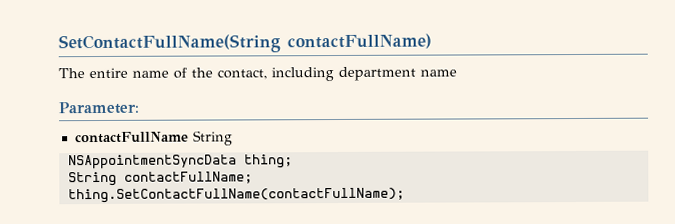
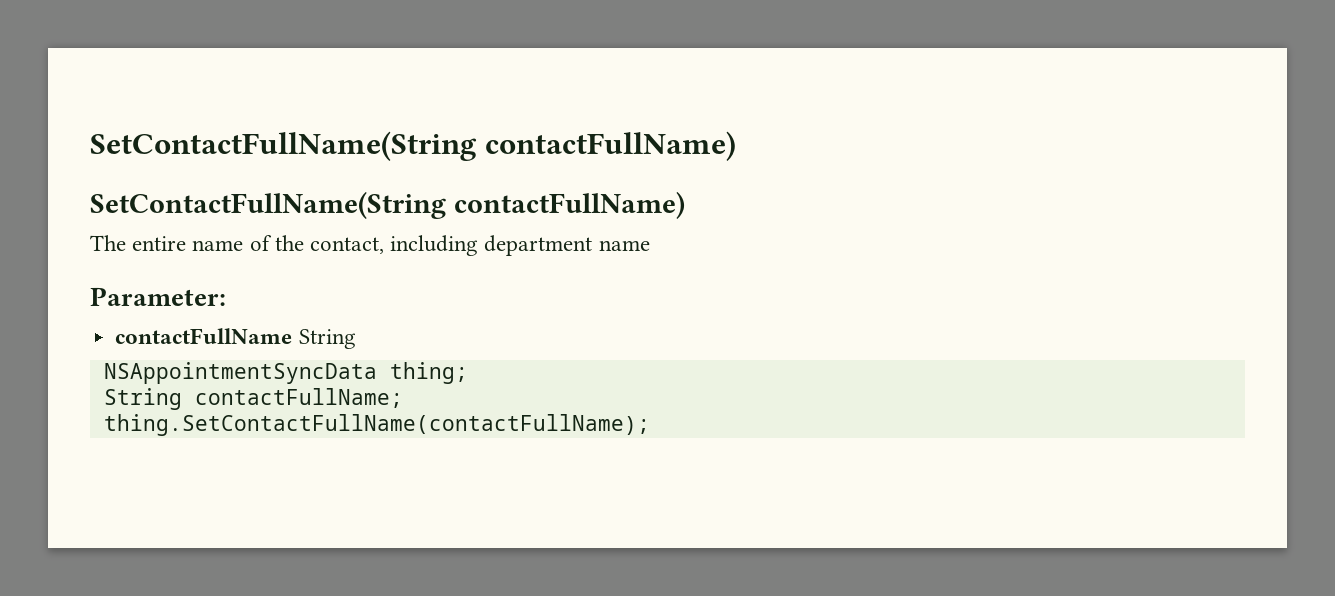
[58,33,432,54] SetContactFullName(String contactFullName) -> [90,131,736,161] [90,191,685,219] SetContactFullName(String contactFullName) // SetContactFullName(String contactFullName)

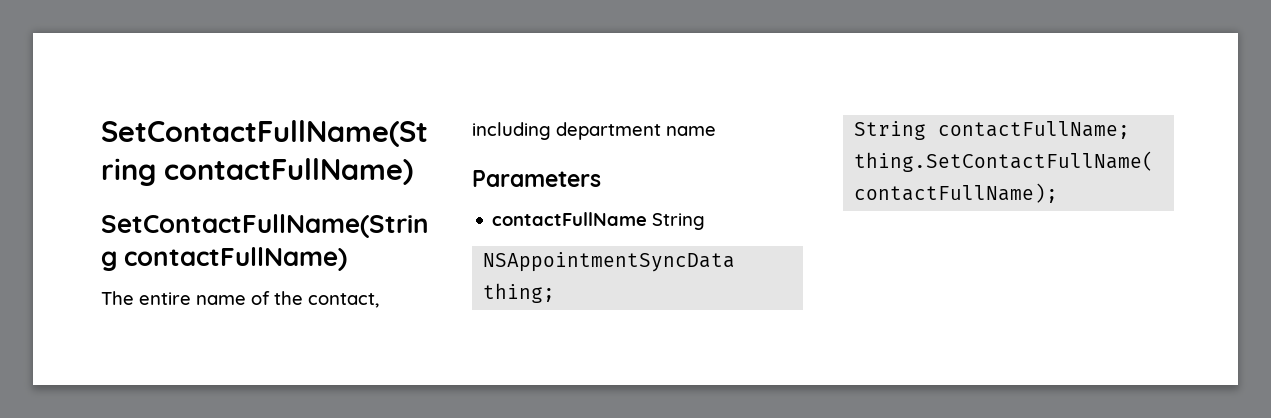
[90,287,226,306] Parameter: -> [472,170,601,187] Parameters

